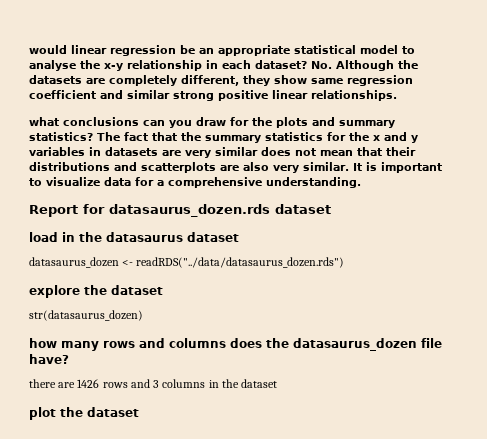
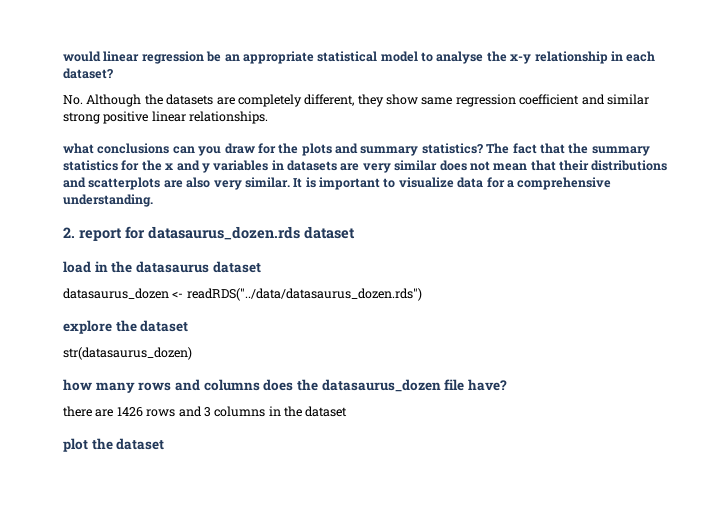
(307, 64) none -> (113, 73) //
[29,205,78,217] Report -> [63,227,122,241] 2. report

